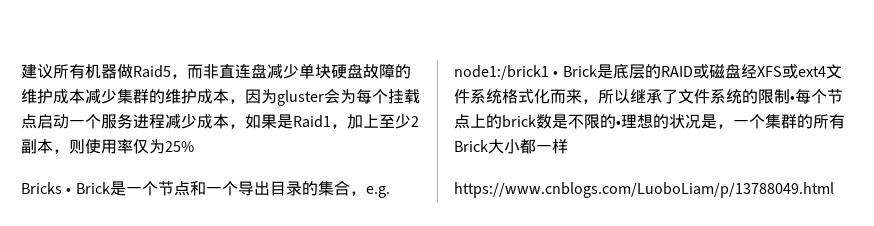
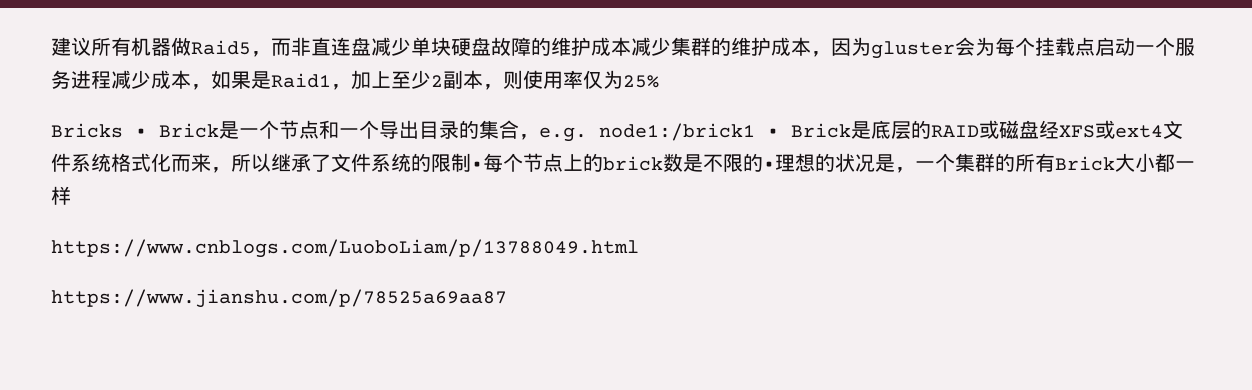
(834, 190) none -> [51,289,507,308] // https://www.jianshu.com/p/78525a69aa87

